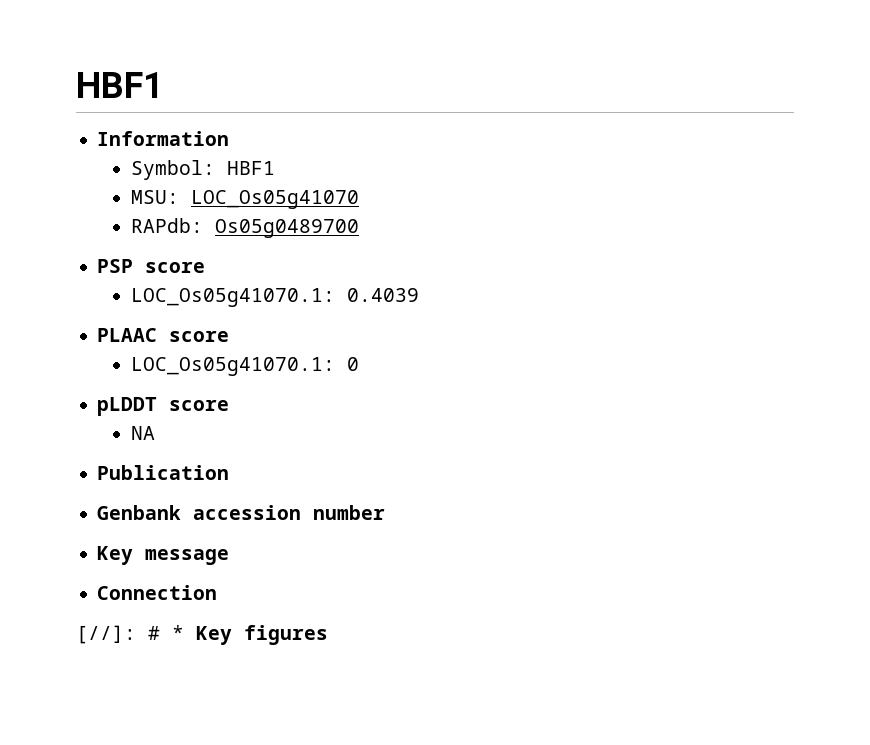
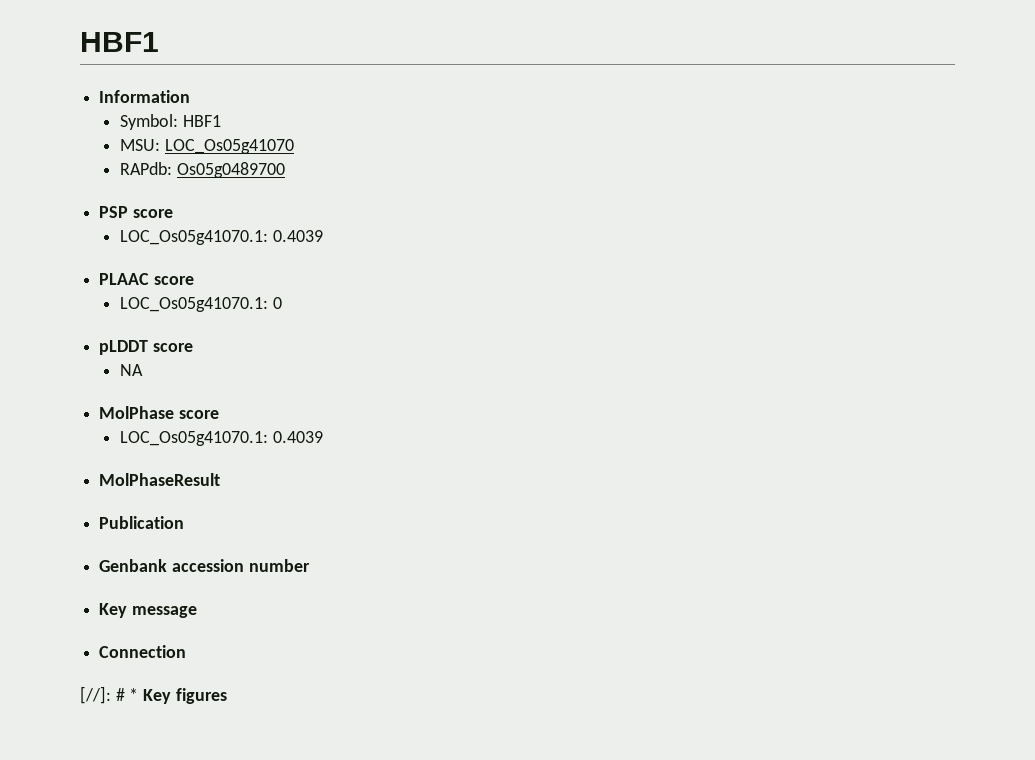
(155, 433) none -> [99,406,219,419] [119,431,323,446] [99,473,221,486] // MolPhase score // LOC_Os05g41070.1: 0.4039 // MolPhaseResult

